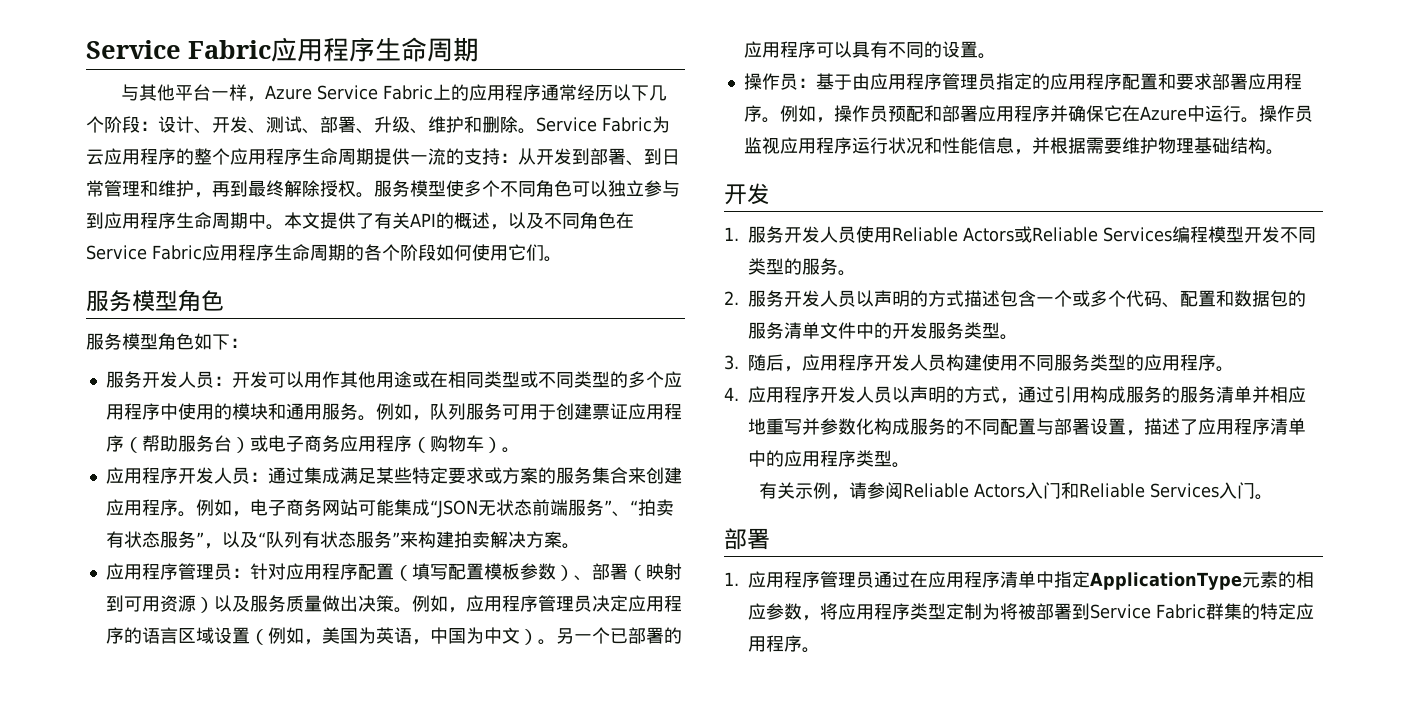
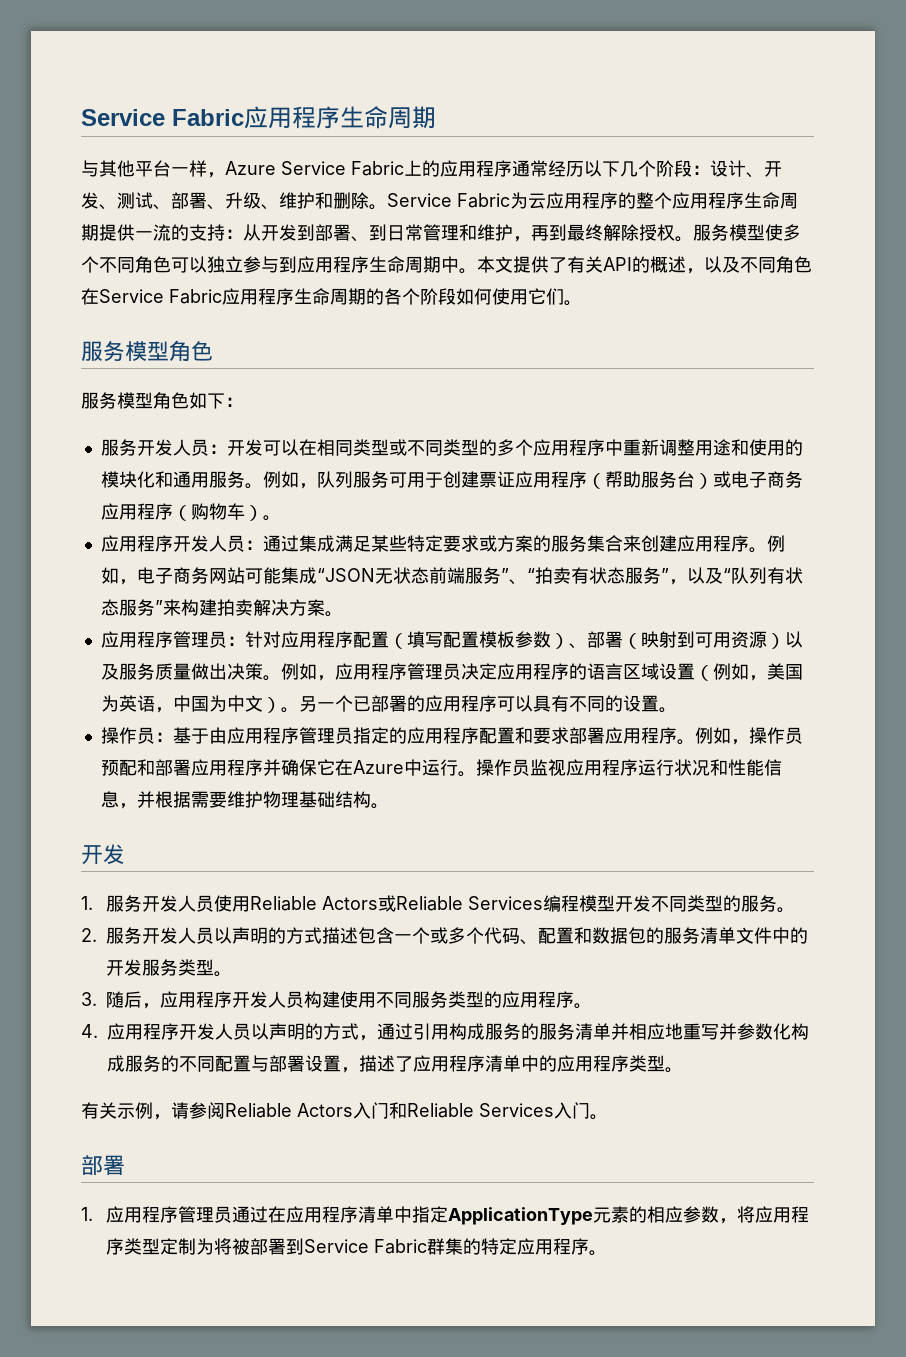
[303,371,430,388] 用作其他用途或 -> (299, 447) none
(178, 411) none -> [622,439,749,456] 重新调整用途和
(268, 411) none -> [136,471,155,488] 化

